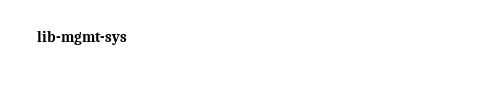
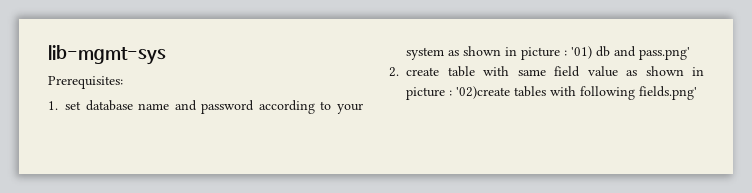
(127, 37) none -> [48,76,123,89] [48,100,363,114] [406,46,690,60] [389,66,704,77] [406,86,697,100] // Prerequisites: // 1. set database name and password according to your system as shown in picture : '01) db and pass.png' // 2. create table with same field value as shown in picture : '02)create tables with following fields.png'

